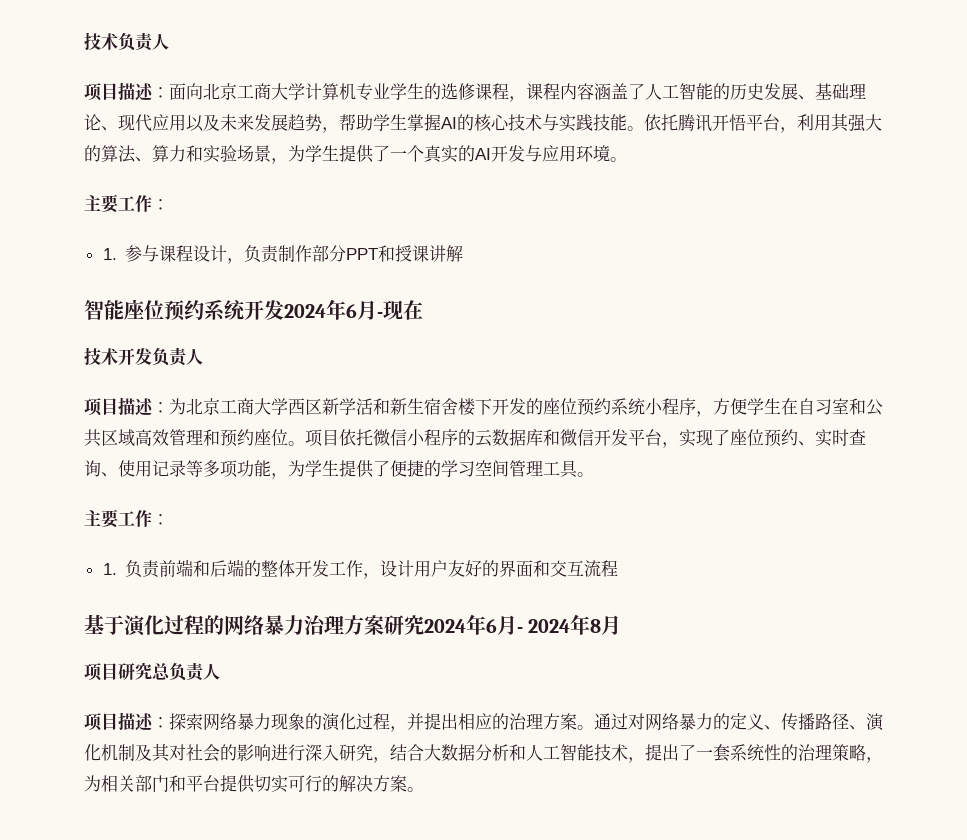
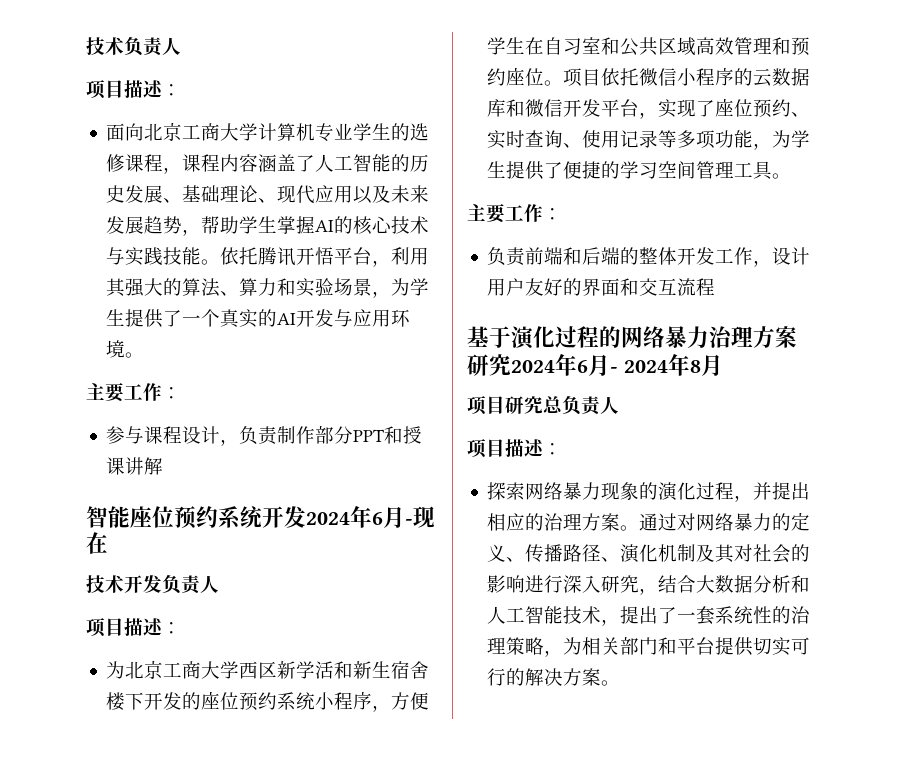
(169, 92) none -> (181, 90) //
[102,248,117,260] 1. -> (181, 393) none
(169, 407) none -> (181, 628) //
[102,563,117,575] 1. -> (562, 214) none
(169, 722) none -> (562, 449) //

